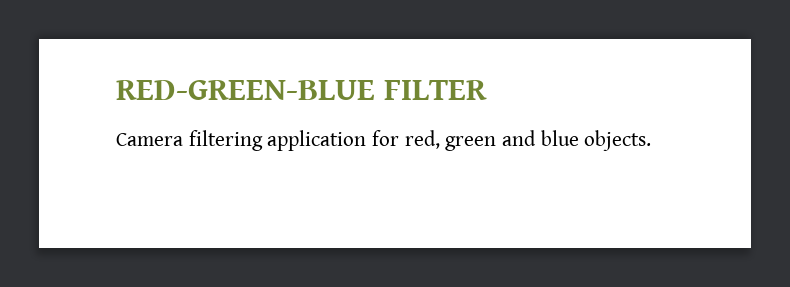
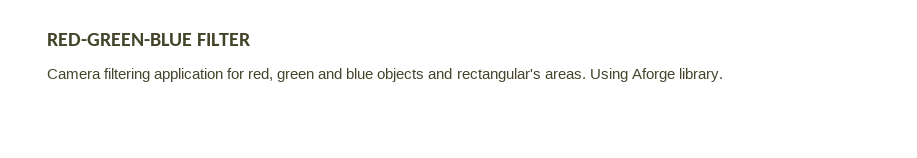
[584,130,652,151] objects. -> [377,68,723,82] objects and rectangular's areas. Using Aforge library.

